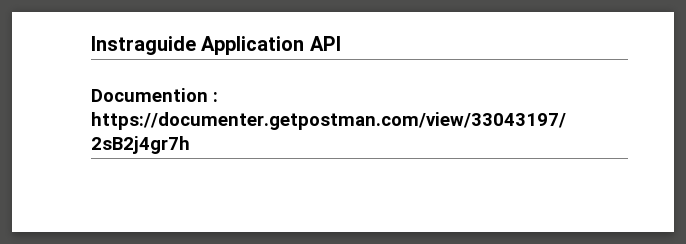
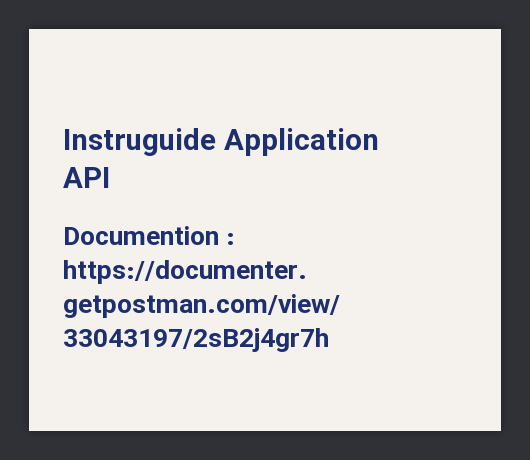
[91,36,196,55] Instraguide -> [63,128,216,156] Instruguide

